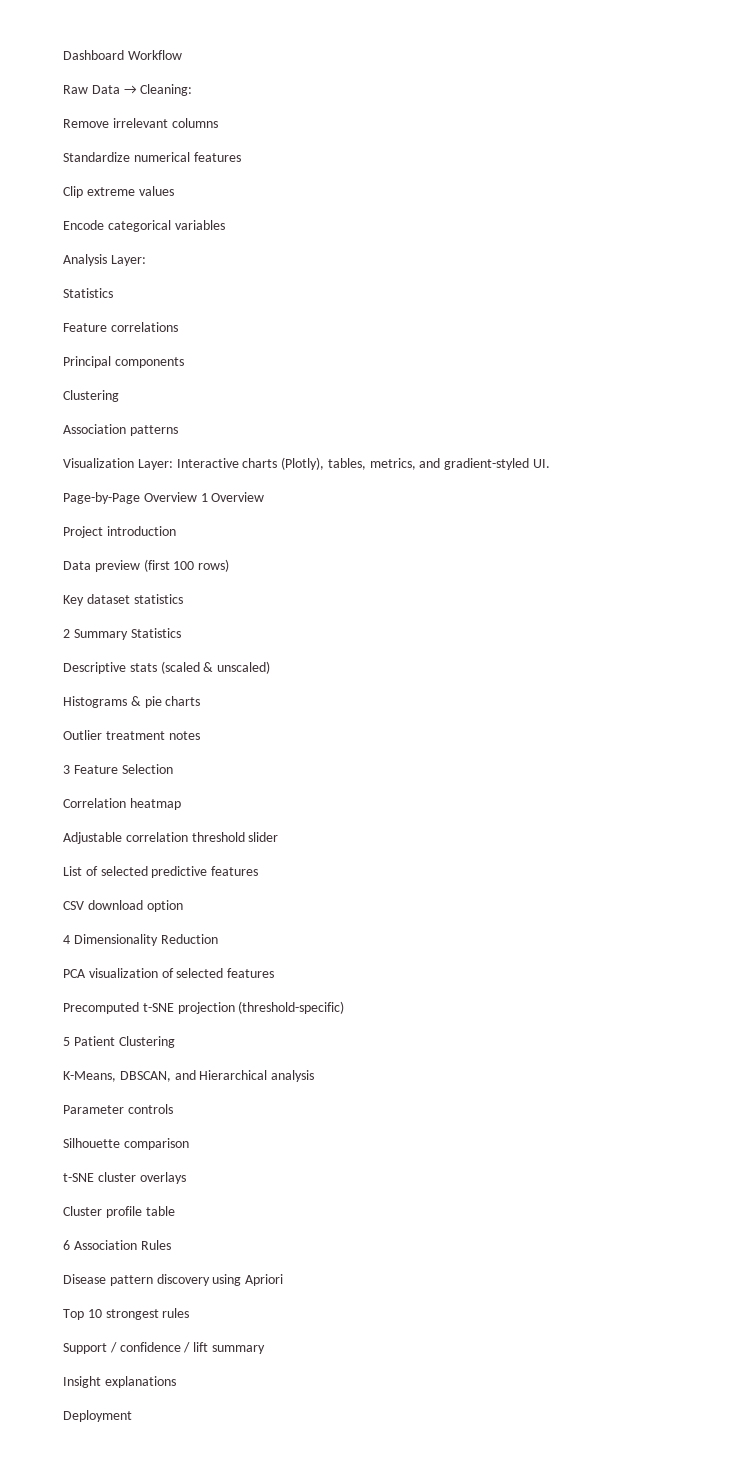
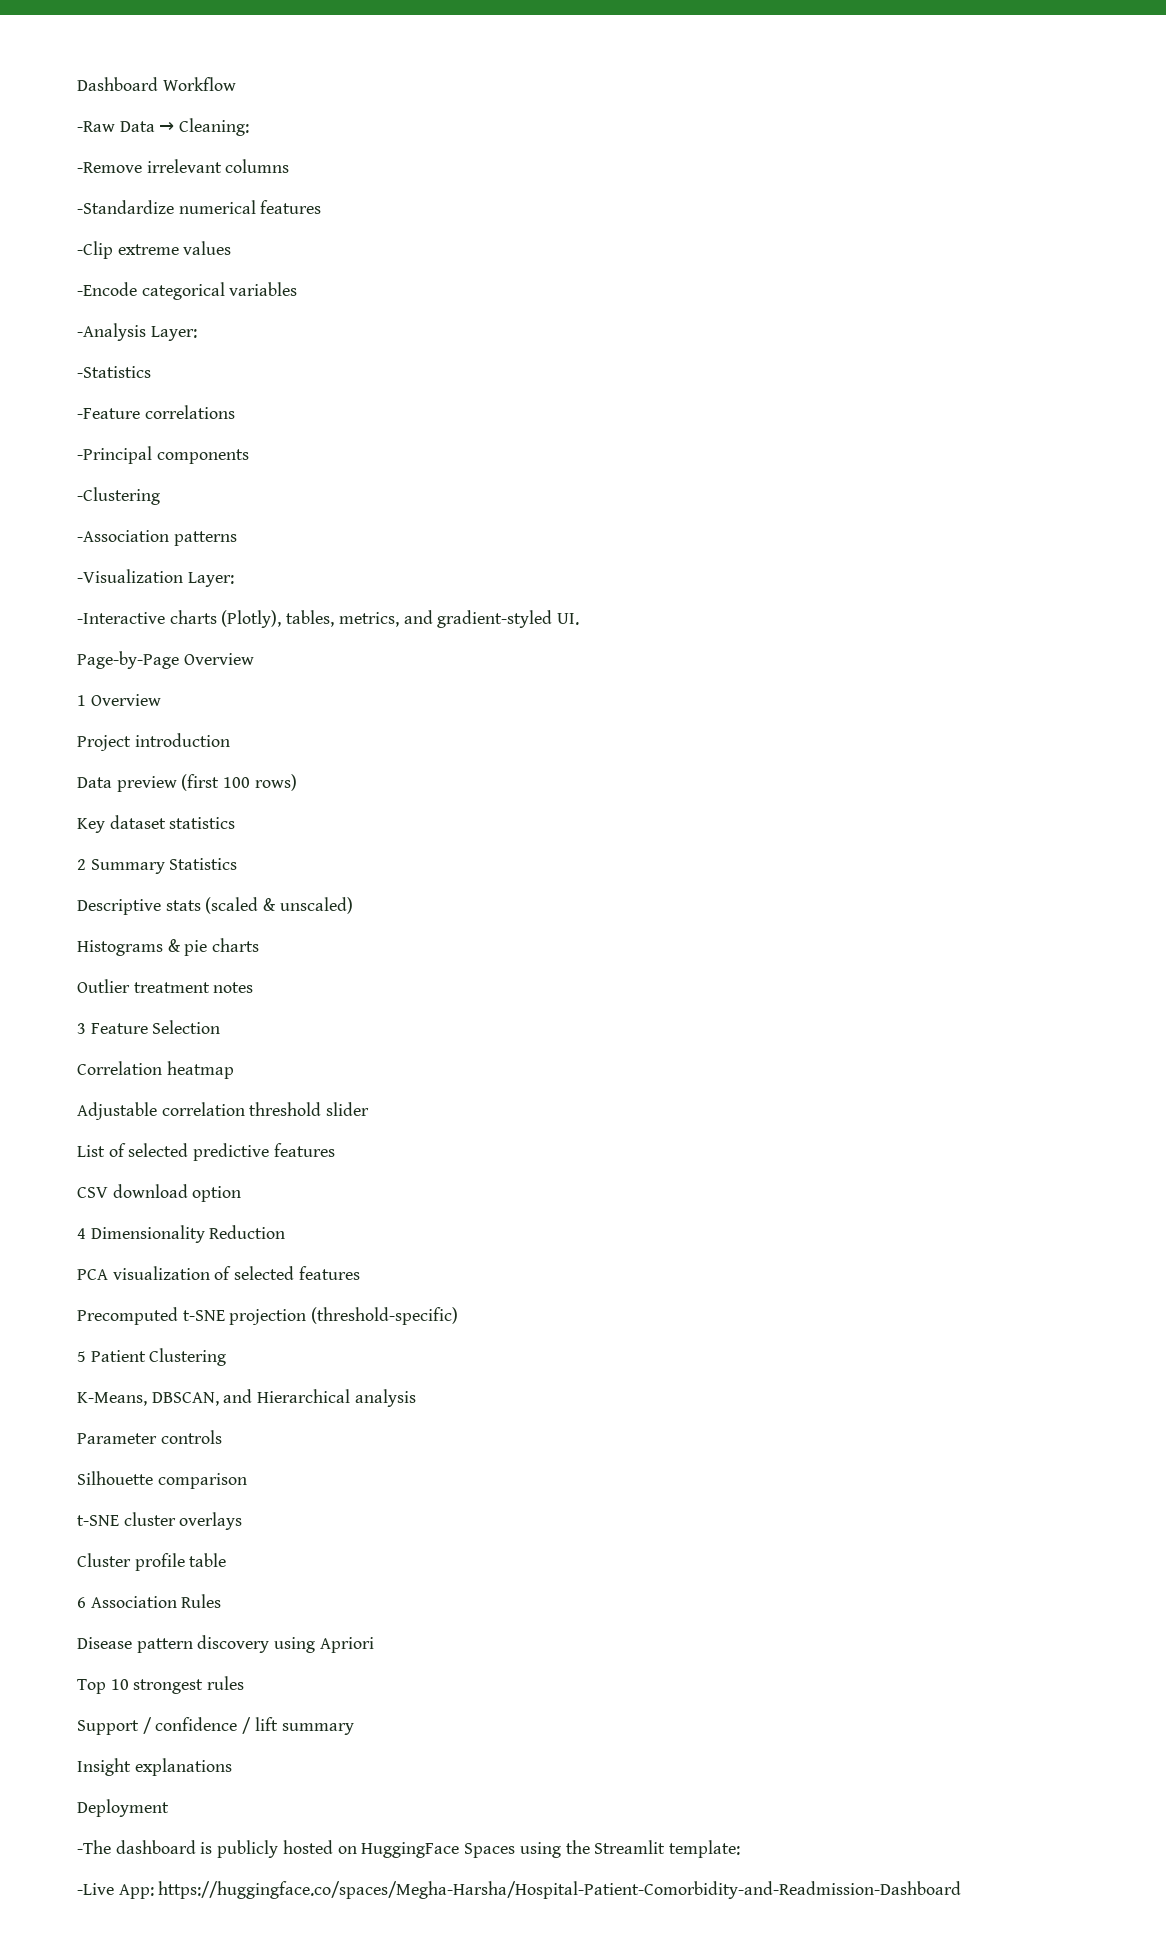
[63,85,88,94] Raw -> [77,121,115,132] -Raw
[63,119,109,128] Remove -> [77,162,142,173] -Remove
[63,152,130,162] Standardize -> [77,200,174,214] -Standardize
[63,186,83,198] Clip -> [77,241,113,259] -Clip
[63,220,104,230] Encode -> [77,282,137,296] -Encode
[63,254,146,266] [63,288,113,298] [63,323,107,332] Analysis Layer: // Statistics // Feature -> [77,323,197,341] [77,366,151,378] [77,408,140,419] -Analysis Layer: // -Statistics // -Feature
[63,356,111,368] Principal -> [77,446,152,464] -Principal
[63,390,119,402] [63,424,126,434] Clustering // Association -> [77,487,160,505] [77,530,169,542] -Clustering // -Association
[63,458,239,470] Visualization Layer: Interactive -> [77,569,234,587] [77,612,165,624] -Visualization Layer: // -Interactive
(197, 497) none -> (254, 659) //
(132, 1416) none -> [77,1840,740,1858] [77,1881,962,1899] // -The dashboard is publicly hosted on HuggingFace Spaces using the Streamlit template: // -Live App: https://huggingface.co/spaces/Megha-Harsha/Hospital-Patient-Comorbidity-and-Readmission-Dashboard

